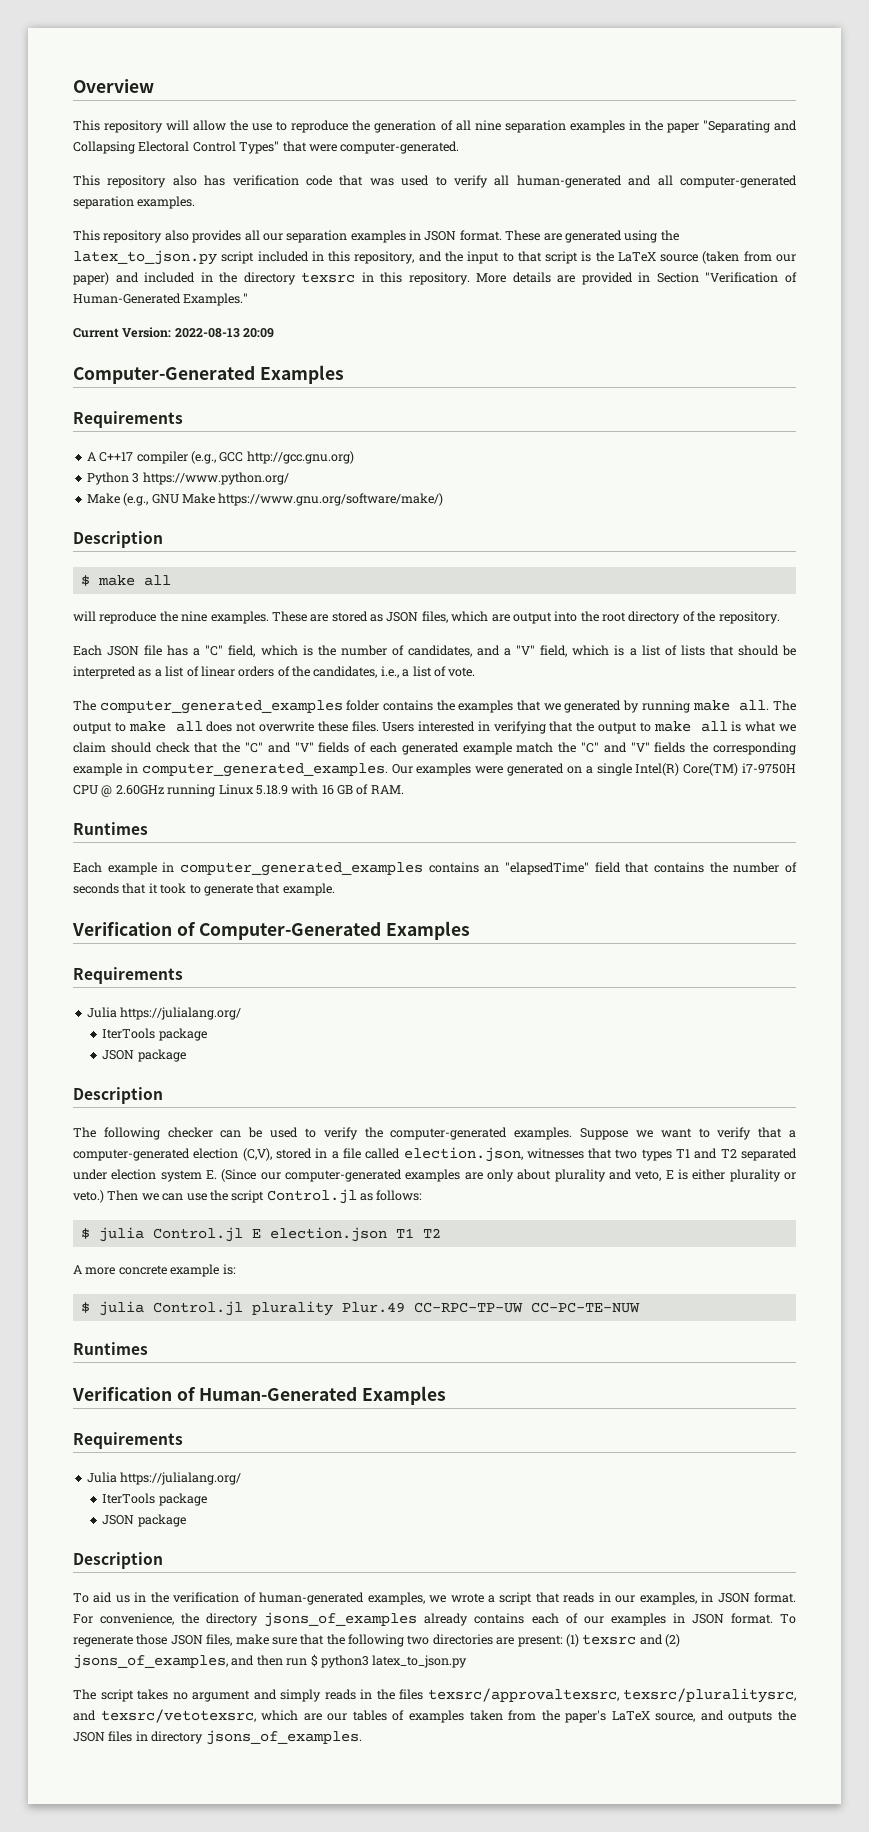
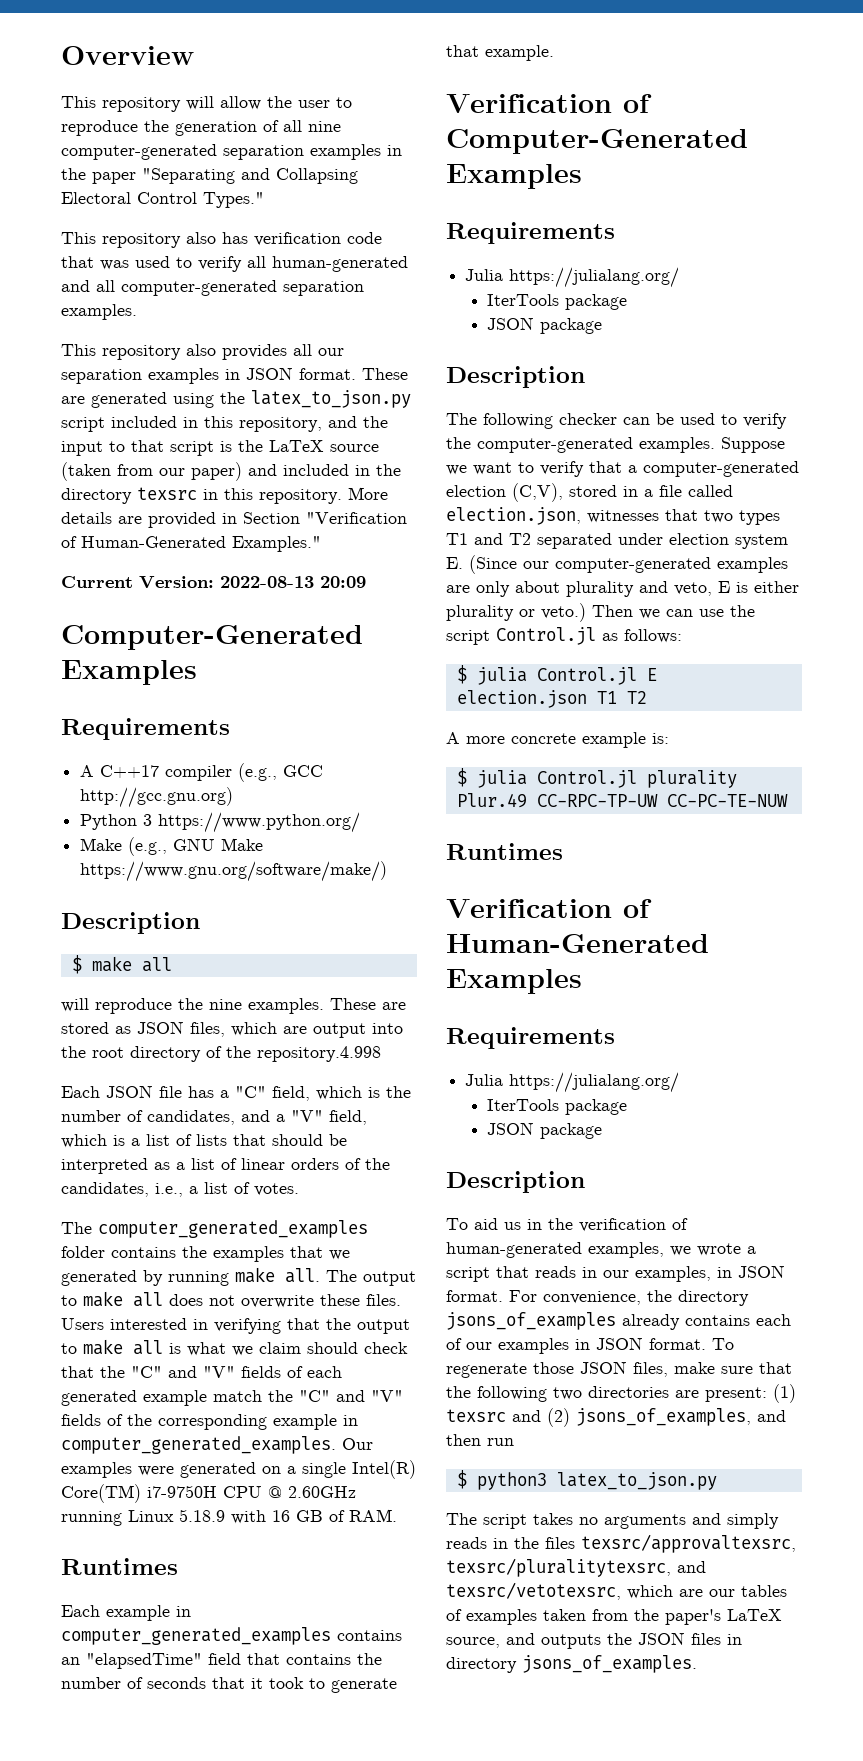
[252,123,273,131] use -> [298,100,330,108] user
(501, 125) none -> [61,144,217,160] computer-generated
[239,141,460,154] Types" that were computer-generated. -> [203,192,264,208] Types."
[718,611,780,624] repository. -> [257,1046,381,1062] repository.4.998
[448,667,476,677] vote. -> [254,1183,299,1196] votes.
(686, 747) none -> [107,1414,123,1426] of
(308, 1662) none -> (514, 1442) //
[192,1690,250,1702] argument -> [604,1514,686,1529] arguments
[623,1688,796,1703] texsrc/pluralitysrc, -> [446,1558,671,1577] texsrc/pluralitytexsrc,

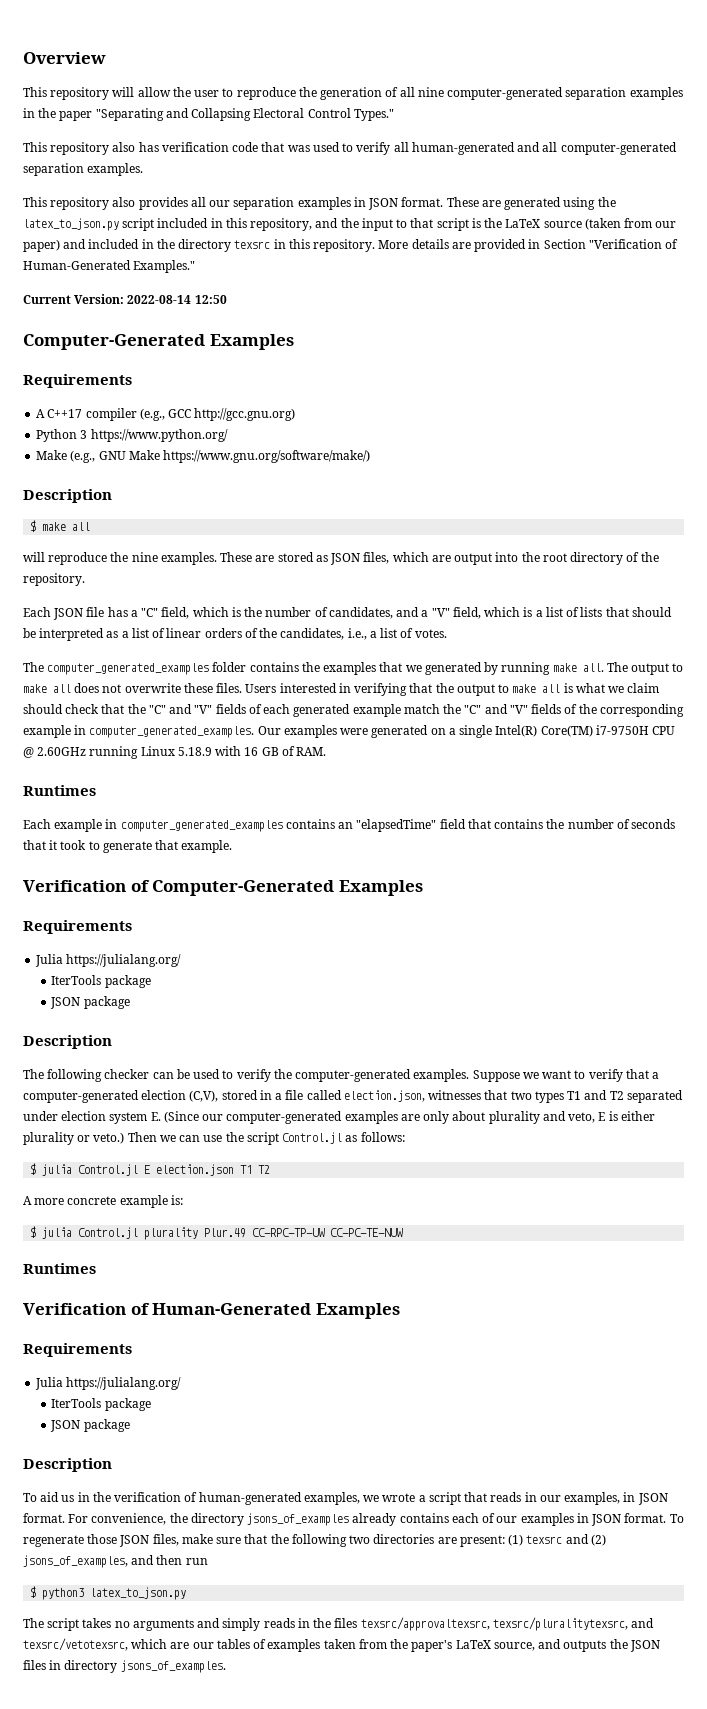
[220,576,366,588] 2022-08-13 20:09 -> [127,295,227,304] 2022-08-14 12:50
[257,1046,381,1062] repository.4.998 -> [23,573,85,586] repository.

